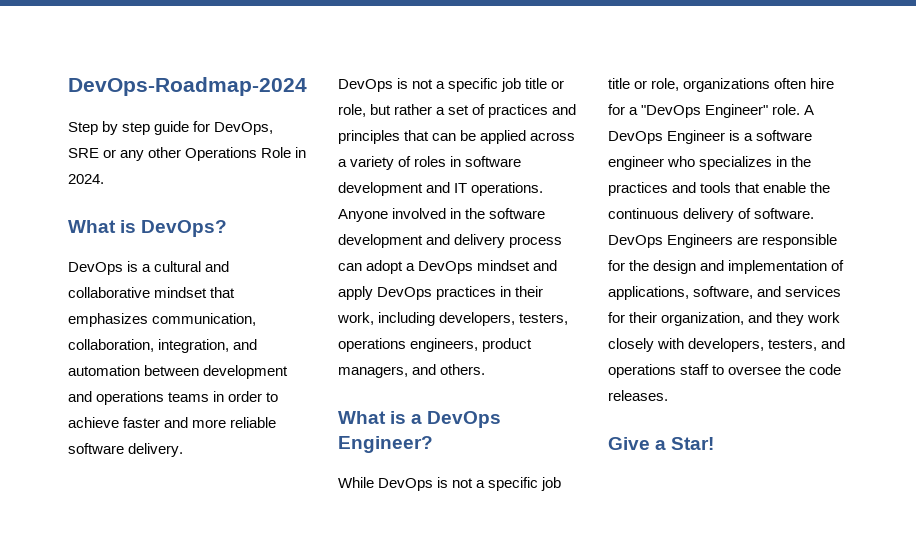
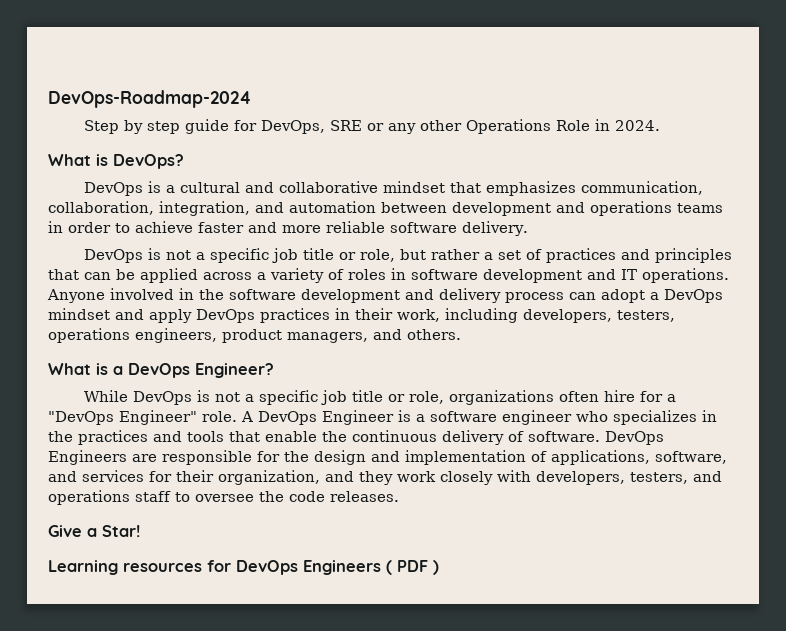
(715, 443) none -> [48,560,439,575] // Learning resources for DevOps Engineers ( PDF )

